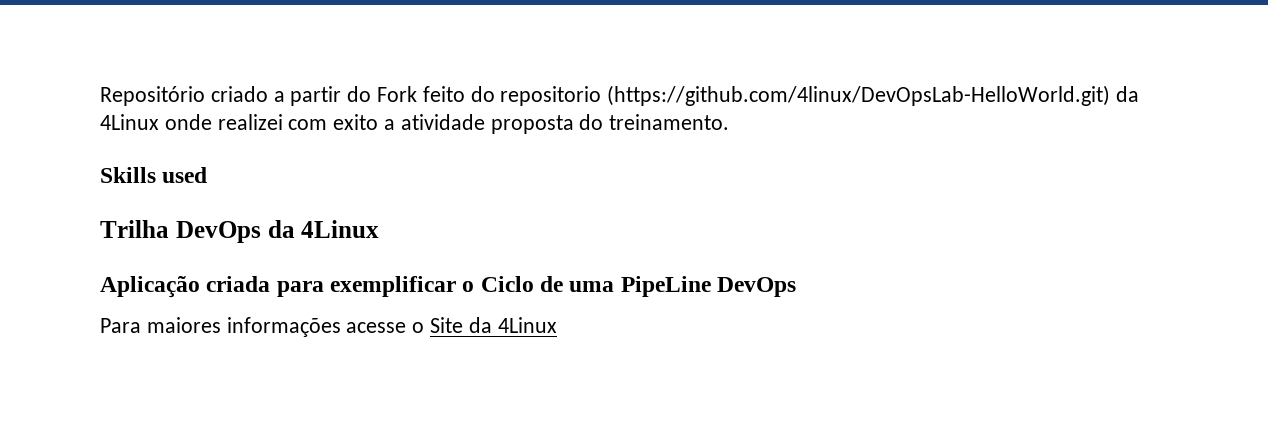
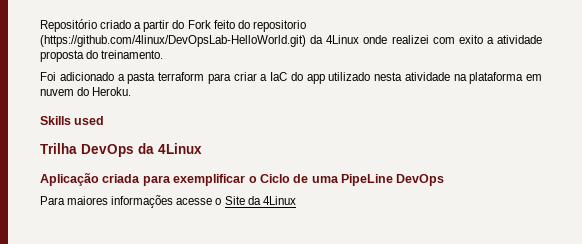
(730, 122) none -> [40,72,542,84] [40,87,132,96] // Foi adicionado a pasta terraform para criar a IaC do app utilizado nesta atividade na plataforma em nuvem do Heroku.

